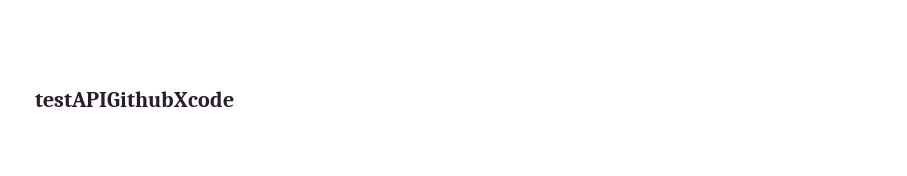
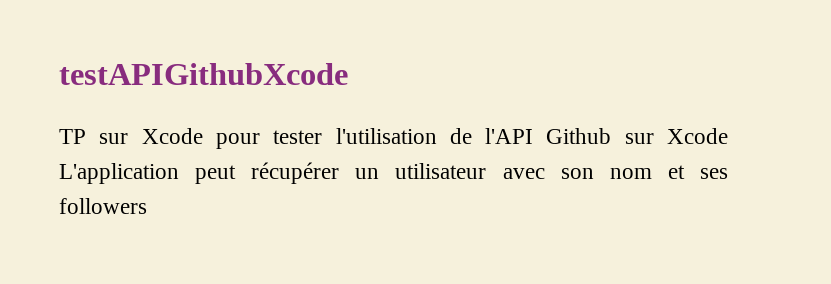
(234, 99) none -> [59,128,728,149] [59,162,728,184] [59,198,147,214] // TP sur Xcode pour tester l'utilisation de l'API Github sur Xcode L'application peut récupérer un utilisateur avec son nom et ses followers

